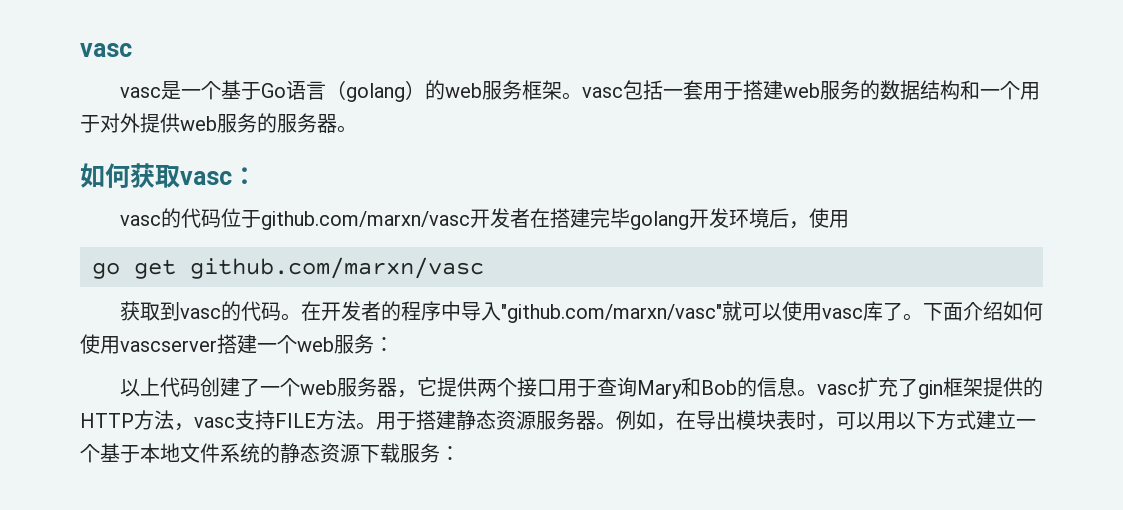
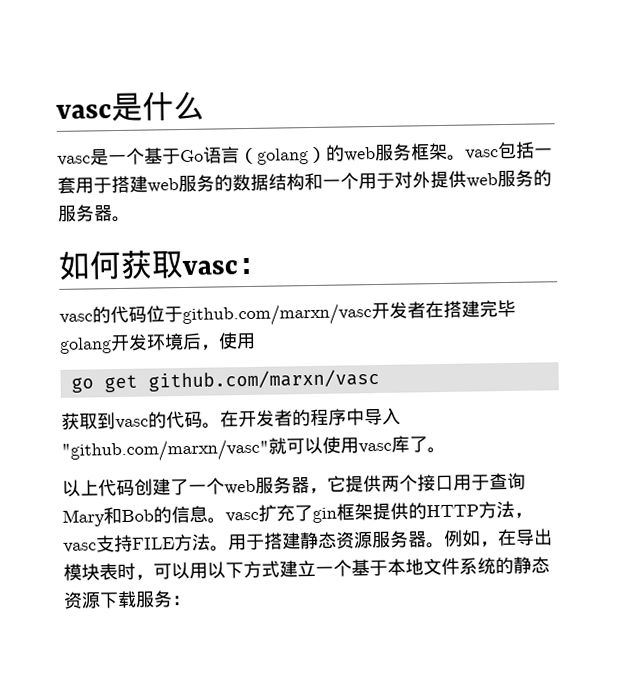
[80,43,132,57] vasc -> [56,91,205,122] vasc是什么
[922,301,1043,321] [80,334,394,354] 下面介绍如何使用vascserver搭建一个web服务： -> (446, 450) none

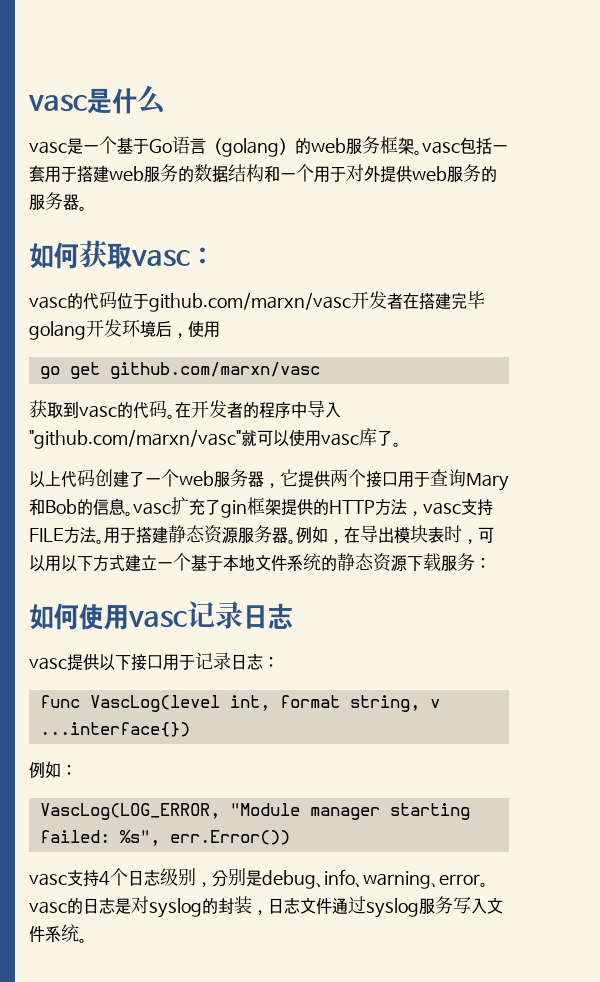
(191, 600) none -> [29,601,293,630] [29,652,279,671] [39,695,440,712] [39,722,190,737] [29,761,77,778] [39,803,470,820] [39,830,290,846] [29,868,488,889] [29,896,503,918] [29,924,87,943] // 如何使用vasc记录日志 // vasc提供以下接口用于记录日志： // func VascLog(level int, format string, v ...interface{}) // 例如： // VascLog(LOG_ERROR, "Module manager starting failed: %s", err.Error()) // vasc支持4个日志级别，分别是debug、info、warning、error。vasc的日志是对syslog的封装，日志文件通过syslog服务写入文件系统。

